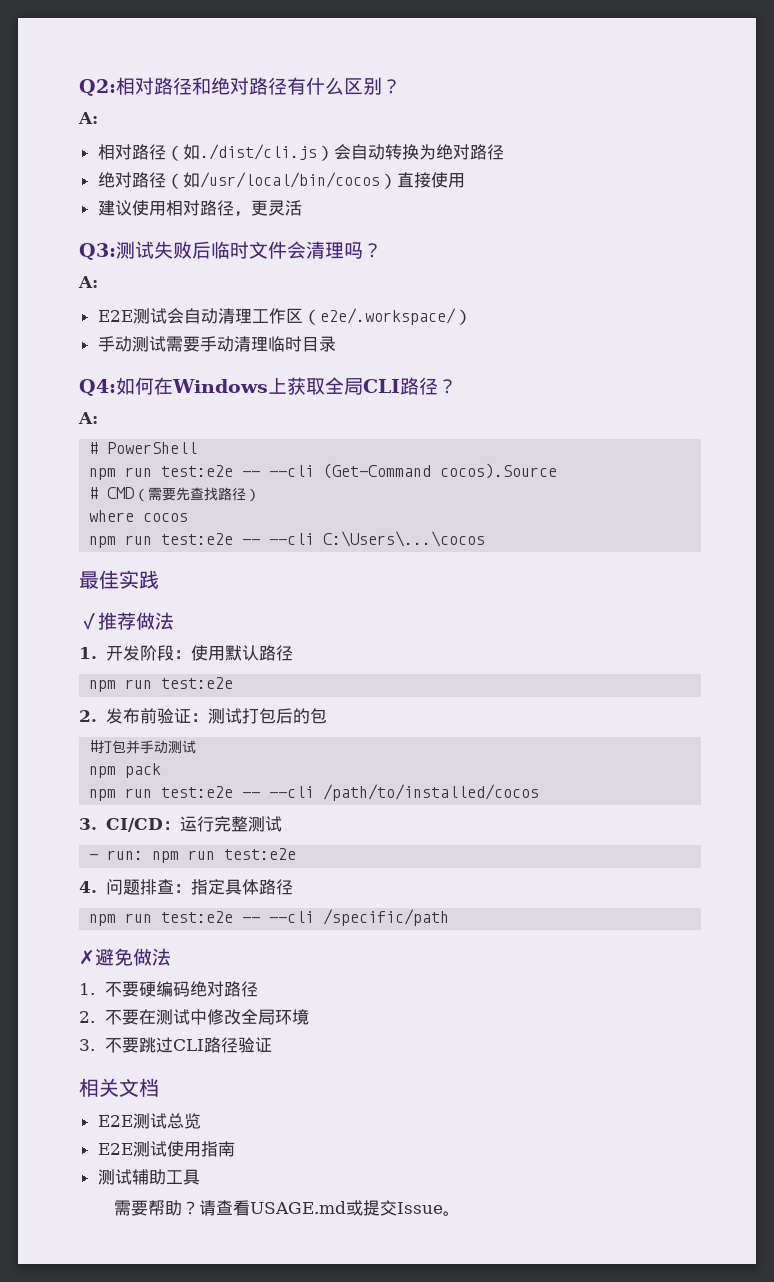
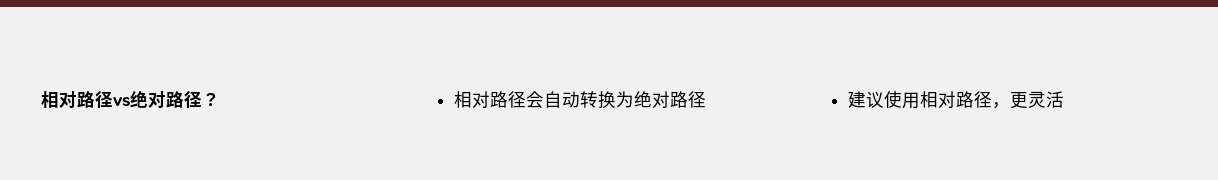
[79,77,401,96] [78,112,98,124] [97,144,334,161] Q2:相对路径和绝对路径有什么区别？ // A: // 相对路径（如./dist/cli.js） -> [41,90,220,108] [454,91,527,108] 相对路径vs绝对路径？ // 相对路径
[97,172,465,189] // 绝对路径（如/usr/local/bin/cocos）直接使用 -> (707, 99) none
[79,241,382,260] [78,276,98,288] [97,308,472,325] [97,336,336,352] [79,377,457,396] [78,412,98,424] [89,442,198,454] [89,463,558,480] [89,487,261,502] [89,510,189,522] [89,531,486,548] [79,570,159,589] [79,612,174,630] [79,645,293,661] [89,677,234,692] [79,708,327,724] [89,740,197,754] [89,763,162,778] [89,784,540,801] [79,816,282,832] [89,848,297,863] [79,879,293,895] [89,909,450,926] [79,948,171,966] [79,981,258,997] [79,1009,309,1025] [79,1037,272,1053] [79,1078,159,1097] [97,1113,201,1129] [97,1141,235,1157] [97,1169,200,1185] [113,1200,460,1216] // Q3:测试失败后临时文件会清理吗？ // A: // E2E测试会自动清理工作区（e2e/.workspace/） // 手动测试需要手动清理临时目录 // Q4:如何在Windows上获取全局CLI路径？ // A: // # PowerShell // npm run test:e2e -- --cli (Get-Command cocos).Source // # CMD（需要先查找路径） // where cocos // npm run test:e2e -- --cli C:\Users\...\cocos // 最佳实践 // ✓推荐做法 // 1.开发阶段：使用默认路径 // npm run test:e2e // 2.发布前验证：测试打包后的包 // #打包并手动测试 // npm pack // npm run test:e2e -- --cli /path/to/installed/cocos // 3. CI/CD：运行完整测试 // - run: npm run test:e2e // 4.问题排查：指定具体路径 // npm run test:e2e -- --cli /specific/path // ✗避免做法 // 1.不要硬编码绝对路径 // 2.不要在测试中修改全局环境 // 3.不要跳过CLI路径验证 // 相关文档 // E2E测试总览 // E2E测试使用指南 // 测试辅助工具 // 需要帮助？请查看USAGE.md或提交Issue。 -> (1065, 99) none

